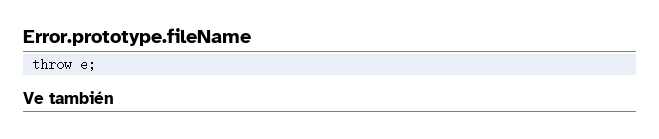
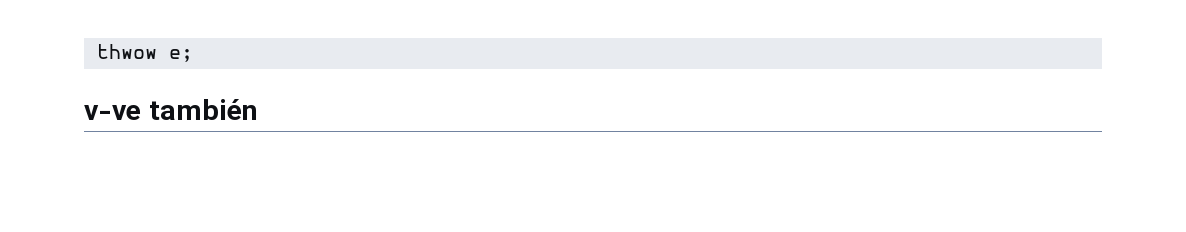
[23,28,251,46] [31,59,72,69] Error.prototype.fileName // throw -> [96,44,157,59] thwow
[23,92,44,104] Ve -> [84,105,141,120] v-ve

